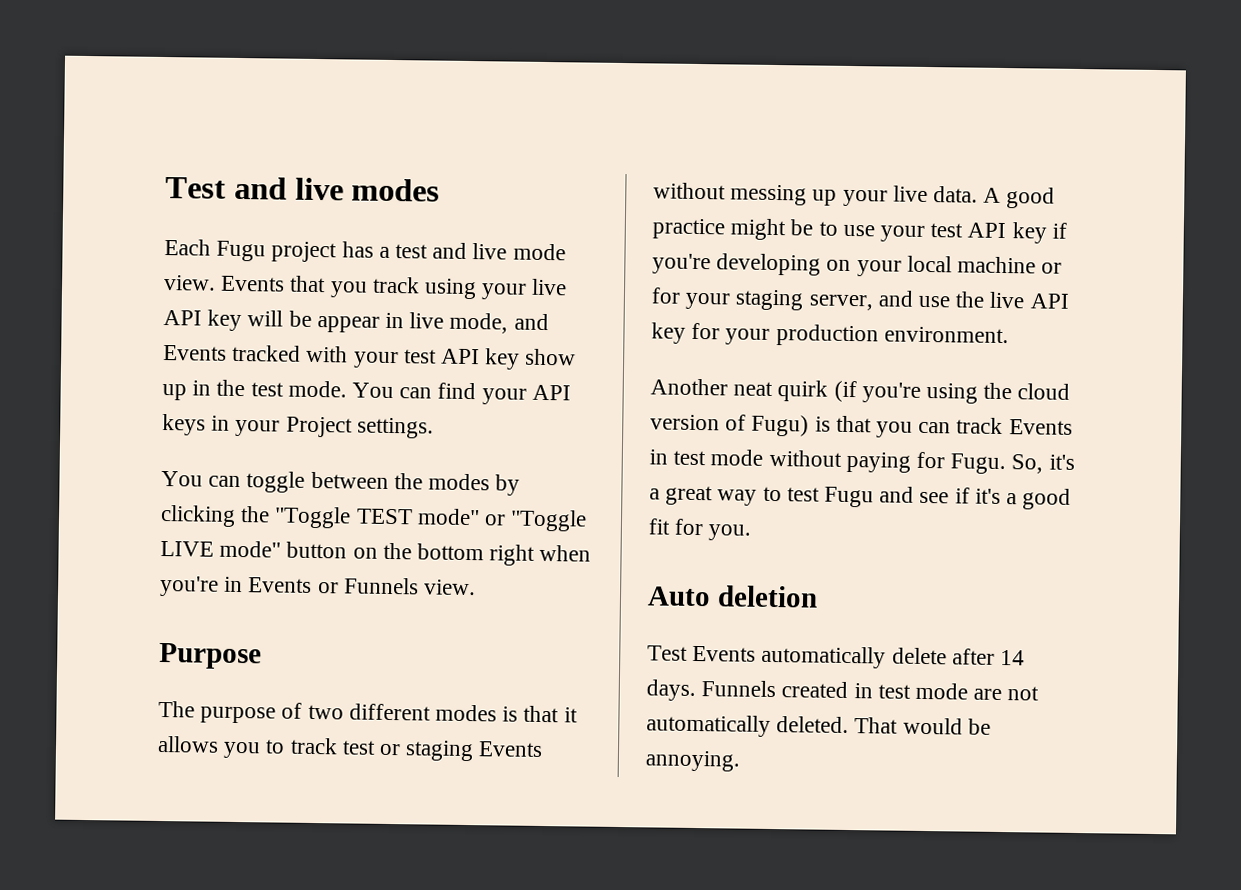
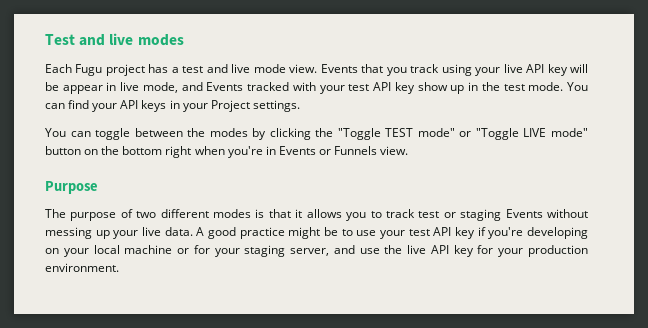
[650,378,1071,404] [650,414,1073,438] [649,449,1075,475] [649,485,1072,510] [648,518,752,541] [647,585,818,608] [647,645,1026,669] [646,679,1040,702] [646,714,991,737] [645,750,740,772] // Another neat quirk (if you're using the cloud version of Fugu) is that you can track Events in test mode without paying for Fugu. So, it's a great way to test Fugu and see if it's a good fit for you. // Auto deletion // Test Events automatically delete after 14 days. Funnels created in test mode are not automatically deleted. That would be annoying. -> (119, 267) none

